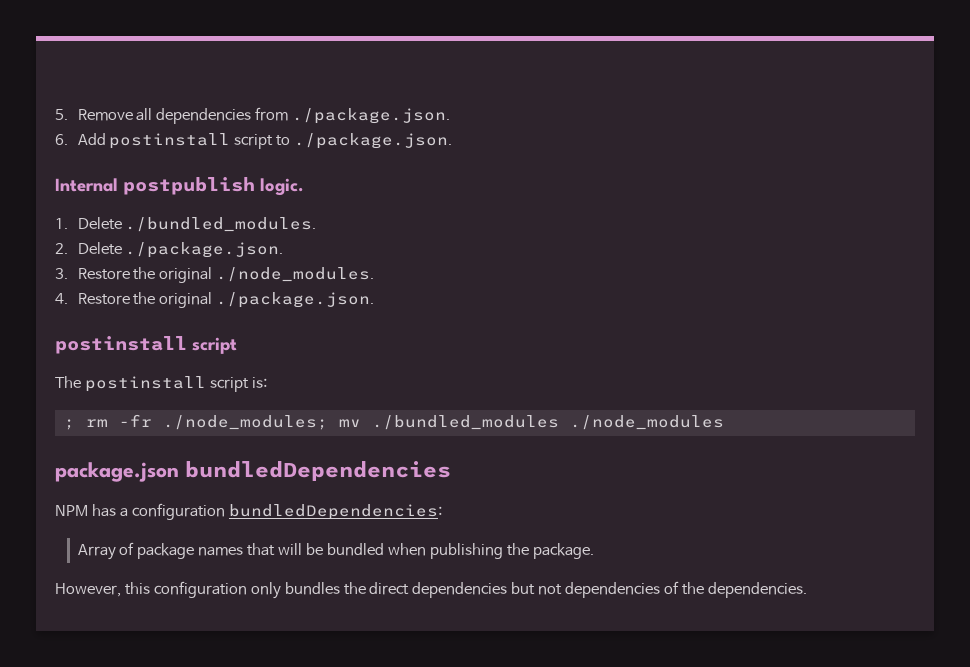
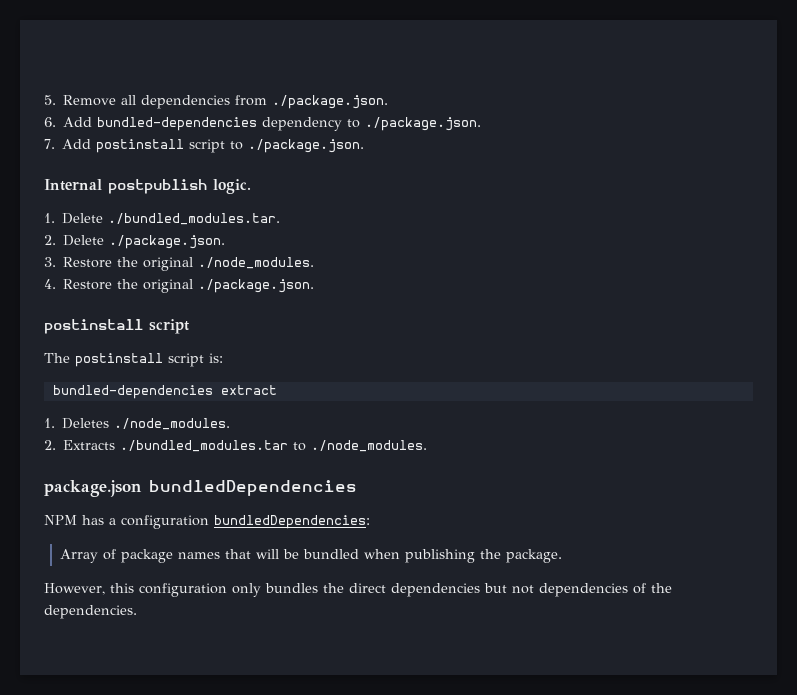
(106, 139) none -> [97,117,482,131] [44,139,92,149] bundled-dependencies dependency to ./package.json. // 7. Add
[125,217,317,232] ./bundled_modules. -> [108,213,281,225] ./bundled_modules.tar.
[63,414,724,430] ; rm -fr ./node_modules; mv ./bundled_modules ./node_modules -> [52,385,277,399] [44,418,231,430] [44,440,428,452] bundled-dependencies extract // 1. Deletes ./node_modules. // 2. Extracts ./bundled_modules.tar to ./node_modules.

